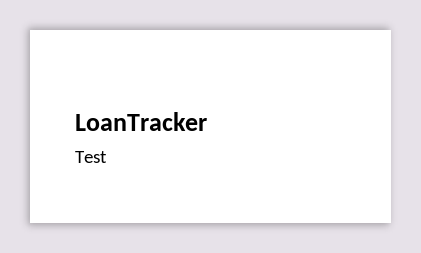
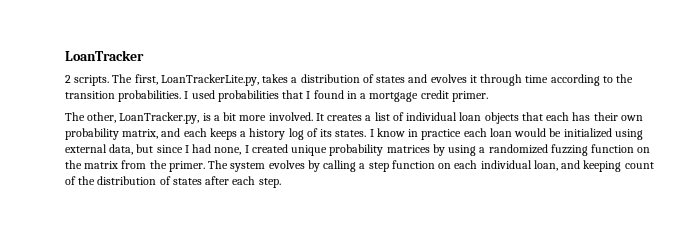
[75,151,107,163] Test -> [65,74,634,86] [65,90,488,102] [65,112,643,124] [65,128,643,140] [65,144,651,156] [65,160,654,172] [65,176,281,188] 2 scripts. The first, LoanTrackerLite.py, takes a distribution of states and evolves it through time according to the transition probabilities. I used probabilities that I found in a mortgage credit primer. // The other, LoanTracker.py, is a bit more involved. It creates a list of individual loan objects that each has their own probability matrix, and each keeps a history log of its states. I know in practice each loan would be initialized using external data, but since I had none, I created unique probability matrices by using a randomized fuzzing function on the matrix from the primer. The system evolves by calling a step function on each individual loan, and keeping count of the distribution of states after each step.

